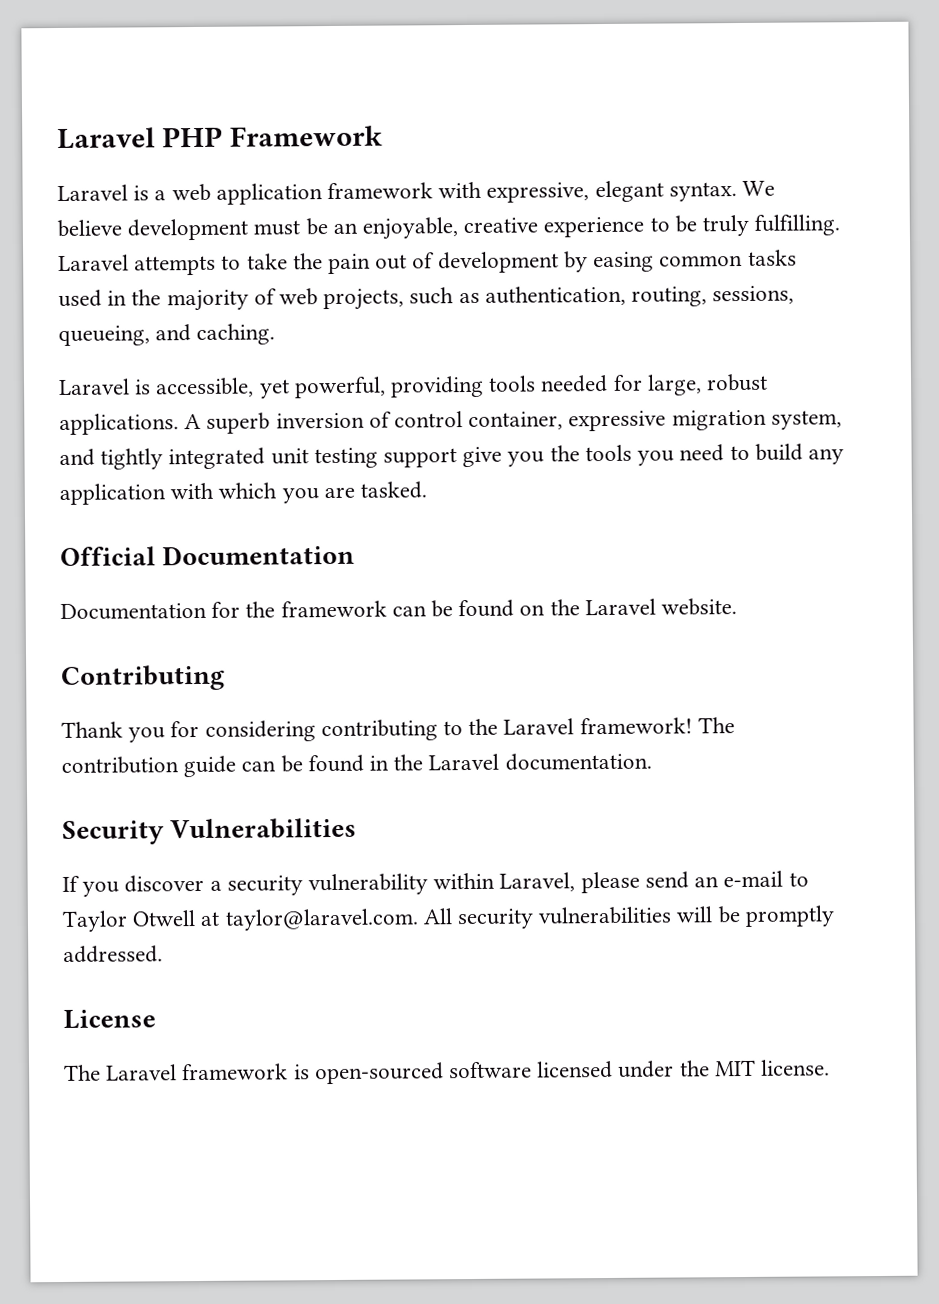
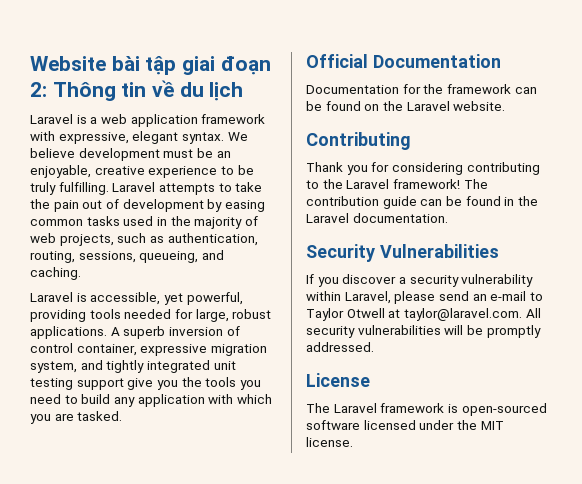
[57,125,383,150] Laravel PHP Framework -> [30,56,271,75] [30,80,244,101] Website bài tập giai đoạn 2: Thông tin về du lịch

